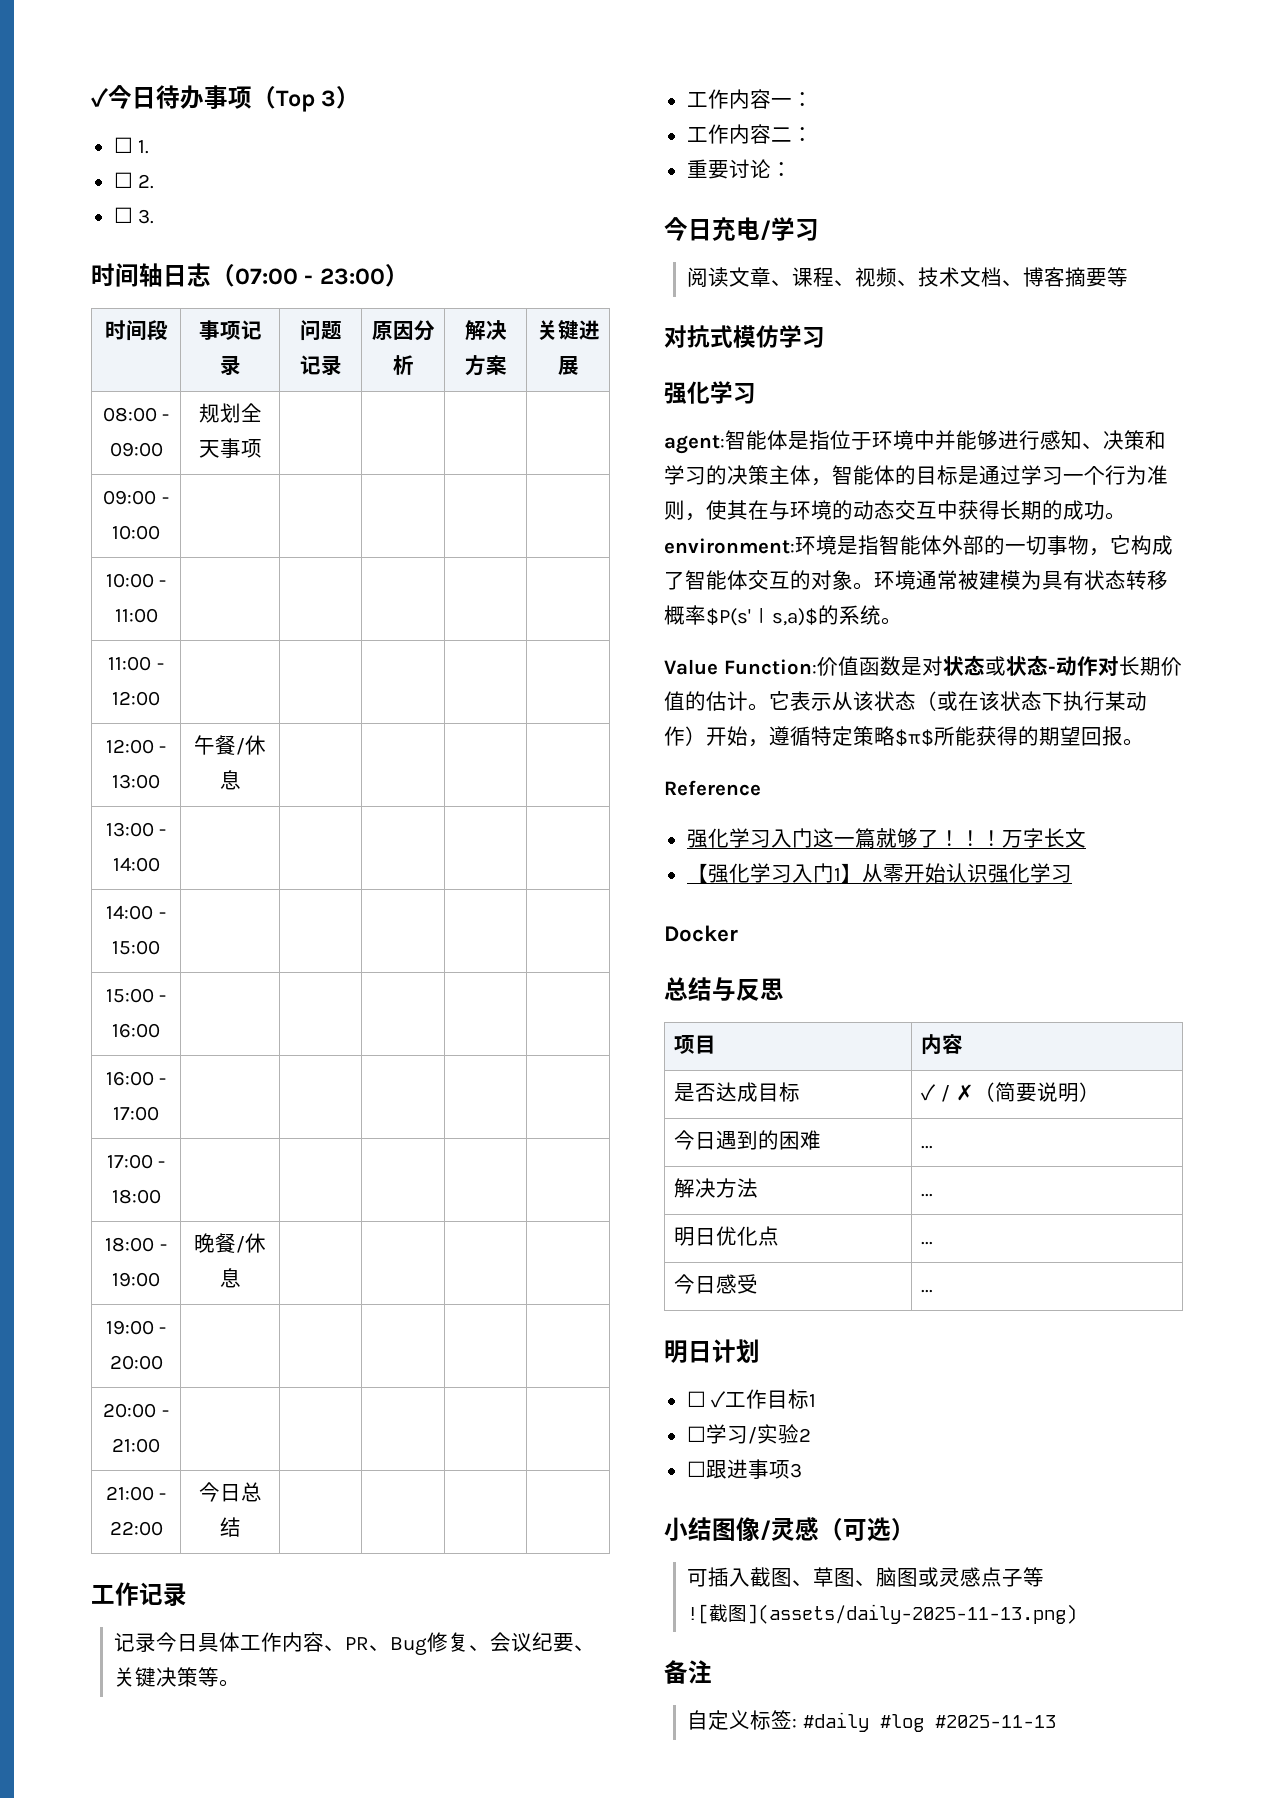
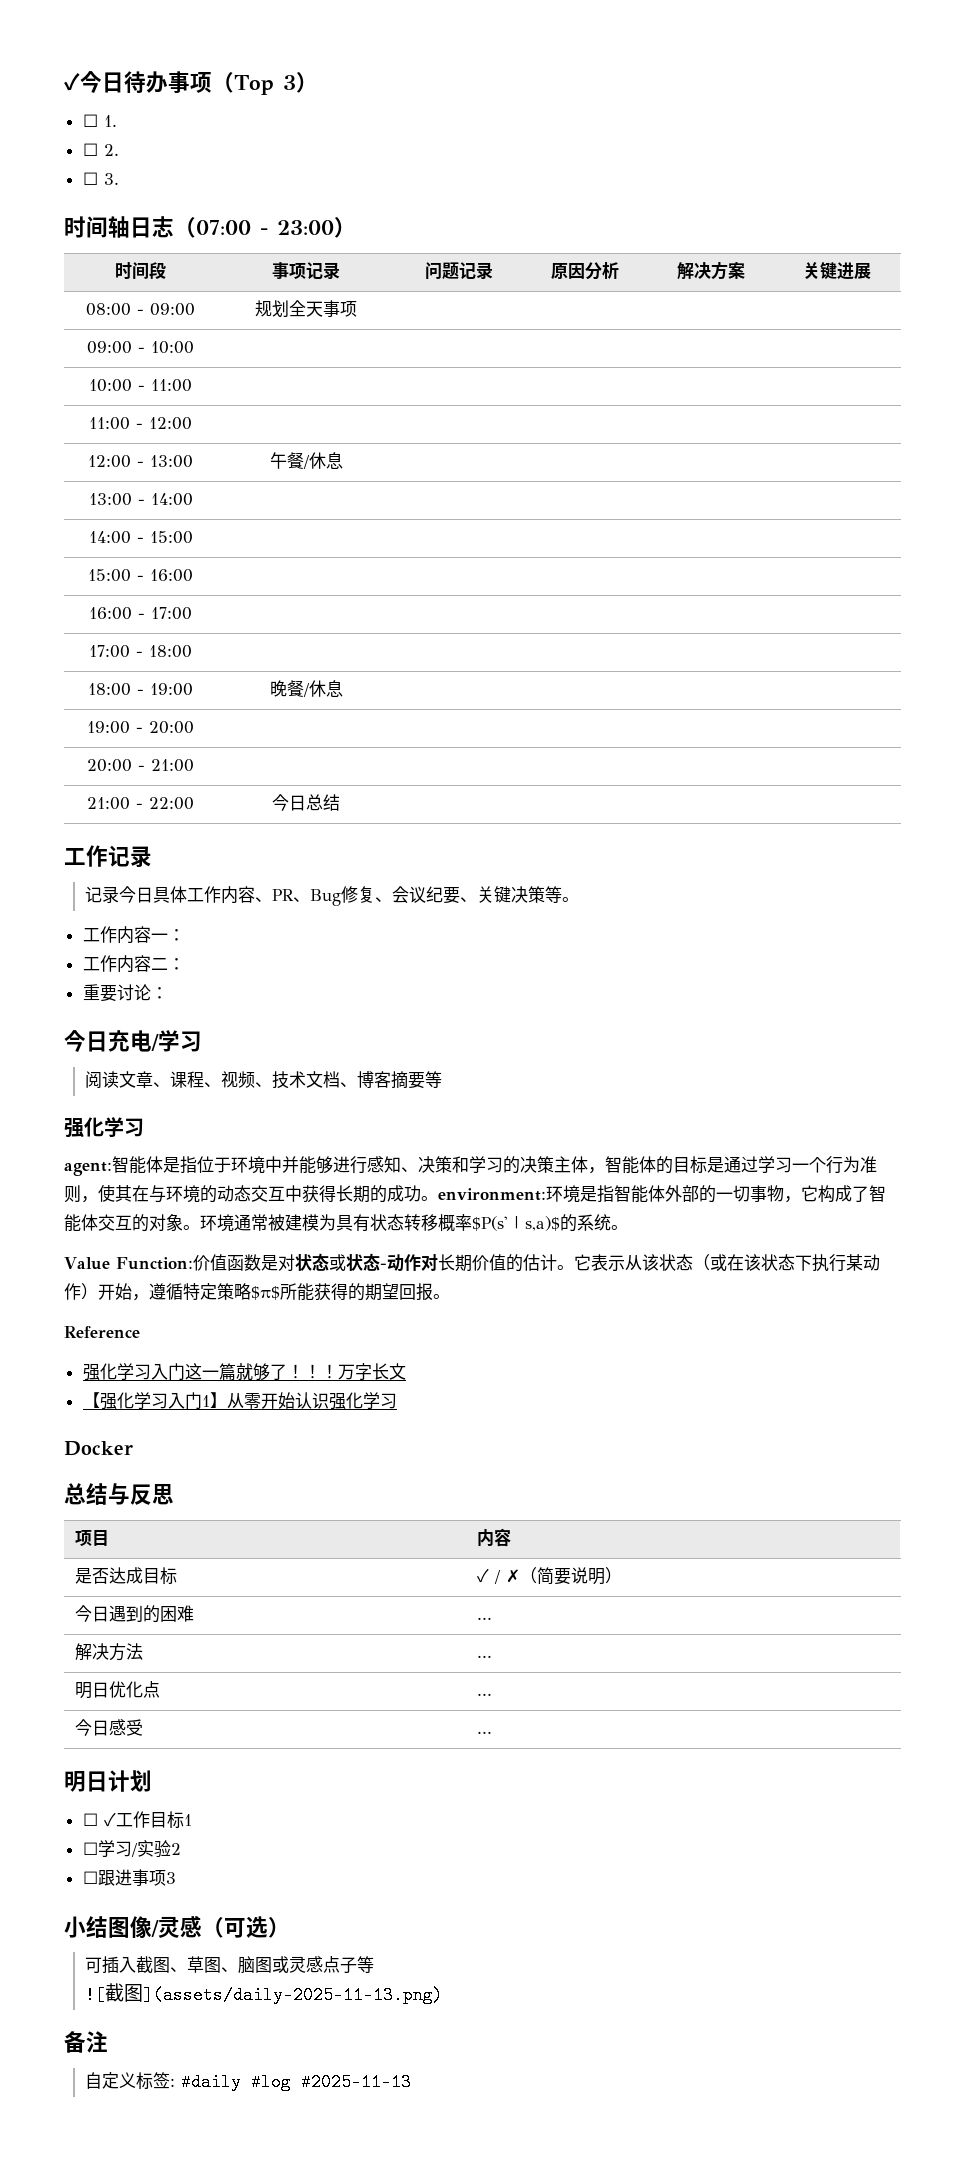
[664,325,825,348] // 对抗式模仿学习 -> (442, 1079) none

